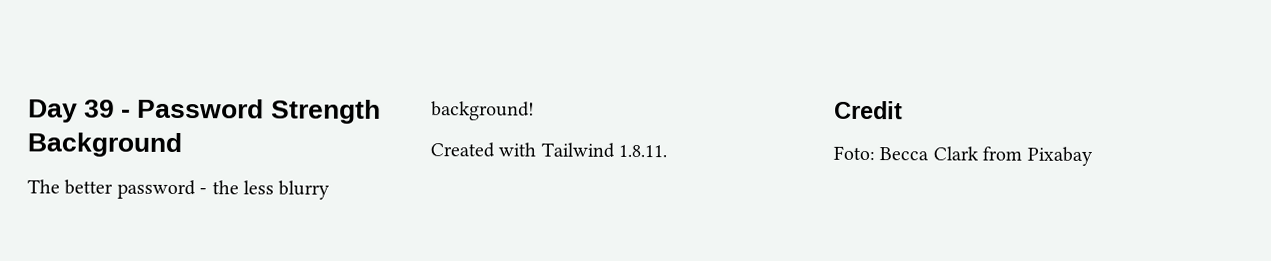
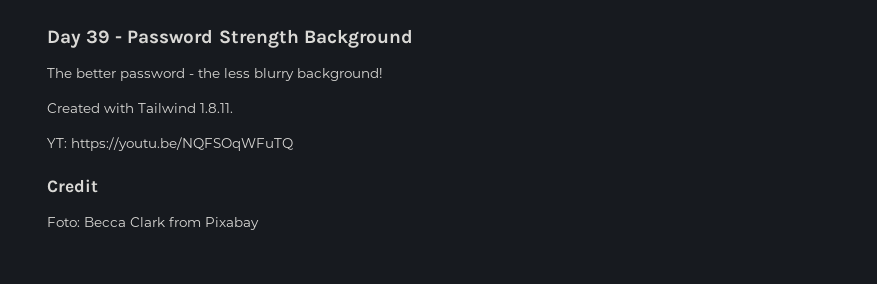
(668, 151) none -> [47,137,294,151] // YT: https://youtu.be/NQFSOqWFuTQ

